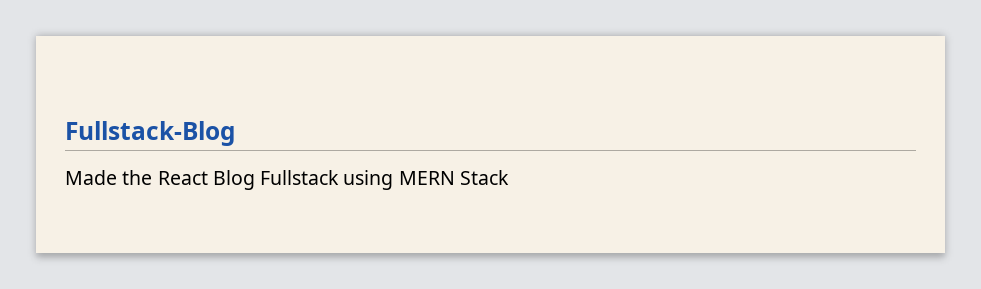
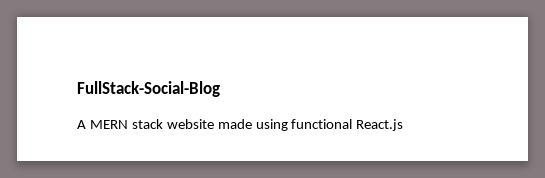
[65,121,236,146] [65,170,509,190] Fullstack-Blog // Made the React Blog Fullstack using MERN Stack -> [77,81,220,97] [77,119,404,131] FullStack-Social-Blog // A MERN stack website made using functional React.js

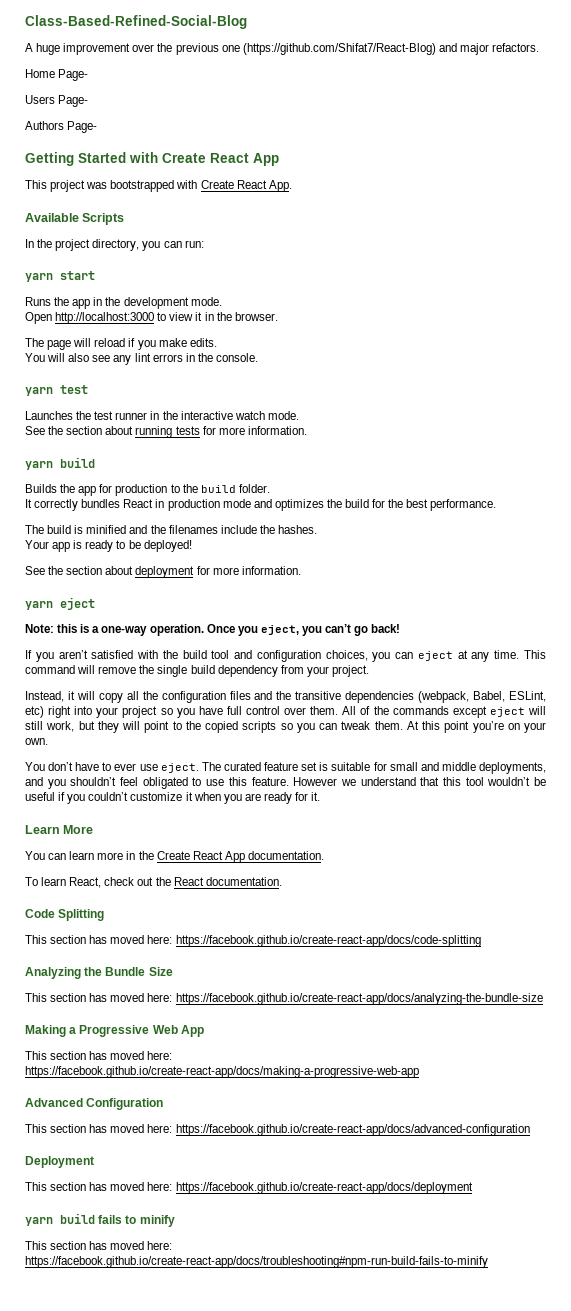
[77,81,220,97] FullStack-Social-Blog -> [25,15,247,29] Class-Based-Refined-Social-Blog
[89,119,404,131] MERN stack website made using functional React.js -> [36,43,540,55] [25,69,89,81] [25,95,89,107] [25,121,98,133] [25,152,279,166] [25,180,292,192] [25,213,125,225] [25,239,204,251] [25,271,95,282] [25,297,222,309] [25,312,278,324] [25,338,217,350] [25,353,258,365] [25,385,88,396] [25,411,299,420] [25,426,307,438] [25,457,95,470] [25,484,270,496] [25,499,497,511] [25,525,317,534] [25,540,192,552] [25,566,301,578] [25,597,95,610] [25,624,401,636] [25,650,546,662] [25,665,369,677] [25,691,546,703] [25,706,546,718] [25,721,546,733] [25,738,48,745] [25,762,546,774] [25,777,546,789] [25,792,321,804] [25,825,94,834] [25,851,324,863] [25,877,282,888] [25,909,105,921] [25,935,481,947] [25,967,173,979] [25,993,543,1005] [25,1025,204,1037] [25,1051,173,1060] [25,1066,419,1078] [25,1098,164,1110] [25,1124,530,1136] [25,1156,94,1168] [25,1182,473,1194] [25,1213,175,1227] [25,1241,173,1250] [25,1256,488,1268] huge improvement over the previous one (https://github.com/Shifat7/React-Blog) and major refactors. // Home Page- // Users Page- // Authors Page- // Getting Started with Create React App // This project was bootstrapped with Create React App. // Available Scripts // In the project directory, you can run: // yarn start // Runs the app in the development mode. // Open http://localhost:3000 to view it in the browser. // The page will reload if you make edits. // You will also see any lint errors in the console. // yarn test // Launches the test runner in the interactive watch mode. // See the section about running tests for more information. // yarn build // Builds the app for production to the build folder. // It correctly bundles React in production mode and optimizes the build for the best performance. // The build is minified and the filenames include the hashes. // Your app is ready to be deployed! // See the section about deployment for more information. // yarn eject // Note: this is a one-way operation. Once you eject, you can’t go back! // If you aren’t satisfied with the build tool and configuration choices, you can eject at any time. This command will remove the single build dependency from your project. // Instead, it will copy all the configuration files and the transitive dependencies (webpack, Babel, ESLint, etc) right into your project so you have full control over them. All of the commands except eject will still work, but they will point to the copied scripts so you can tweak them. At this point you’re on your own. // You don’t have to ever use eject. The curated feature set is suitable for small and middle deployments, and you shouldn’t feel obligated to use this feature. However we understand that this tool wouldn’t be useful if you couldn’t customize it when you are ready for it. // Learn More // You can learn more in the Create React App documentation. // To learn React, check out the React documentation. // Code Splitting // This section has moved here: https://facebook.github.io/create-react-app/docs/code-splitting // Analyzing the Bundle Size // This section has moved here: https://facebook.github.io/create-react-app/docs/analyzing-the-bundle-size // Making a Progressive Web App // This section has moved here: https://facebook.github.io/create-react-app/docs/making-a-progressive-web-app // Advanced Configuration // This section has moved here: https://facebook.github.io/create-react-app/docs/advanced-configuration // Deployment // This section has moved here: https://facebook.github.io/create-react-app/docs/deployment // yarn build fails to minify // This section has moved here: https://facebook.github.io/create-react-app/docs/troubleshooting#npm-run-build-fails-to-minify

